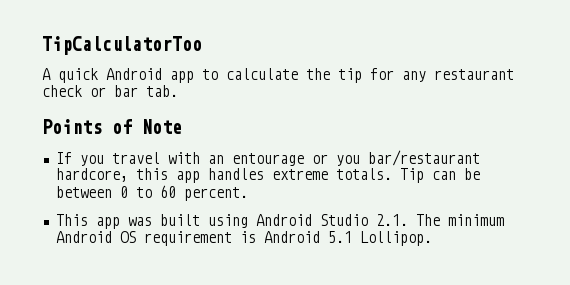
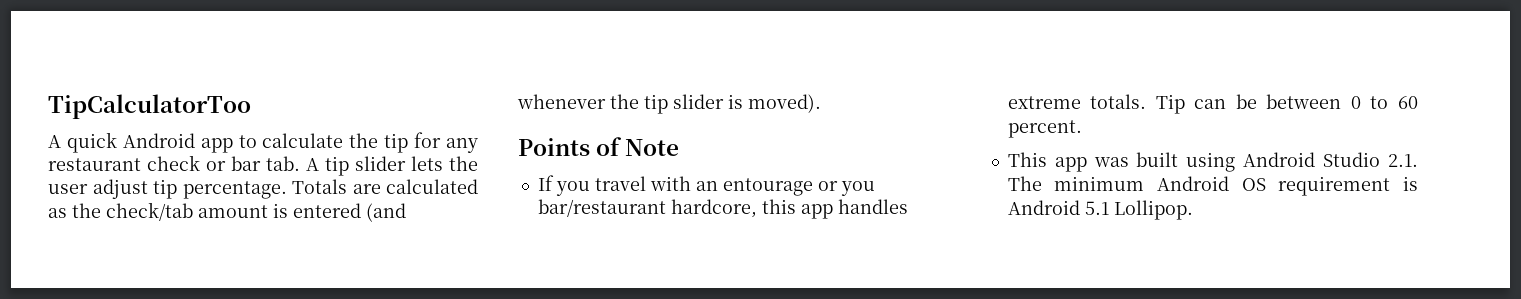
(178, 91) none -> [306,156,478,176] [48,179,478,199] [48,202,406,222] [517,94,821,114] A tip slider lets the user adjust tip percentage. Totals are calculated as the check/tab amount is entered (and whenever the tip slider is moved).

